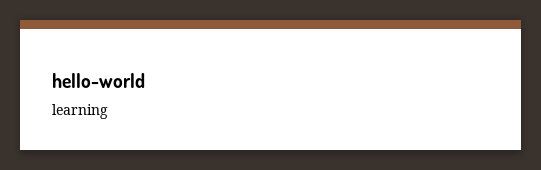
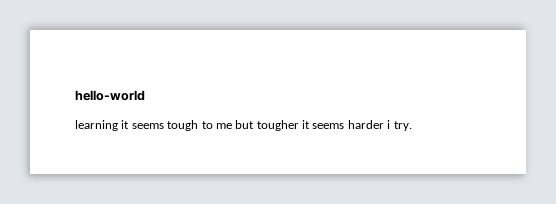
(108, 111) none -> [121,120,412,131] it seems tough to me but tougher it seems harder i try.

